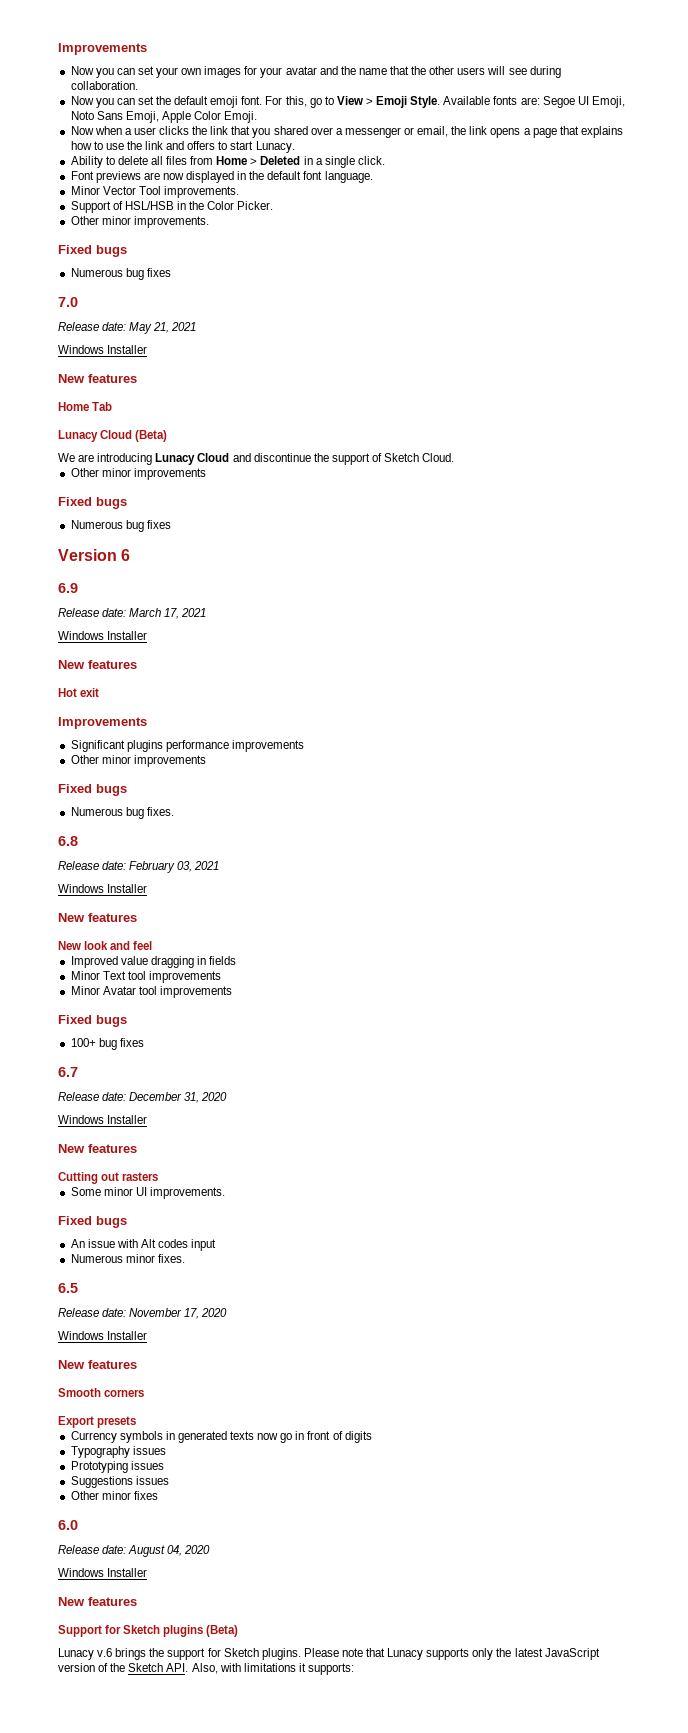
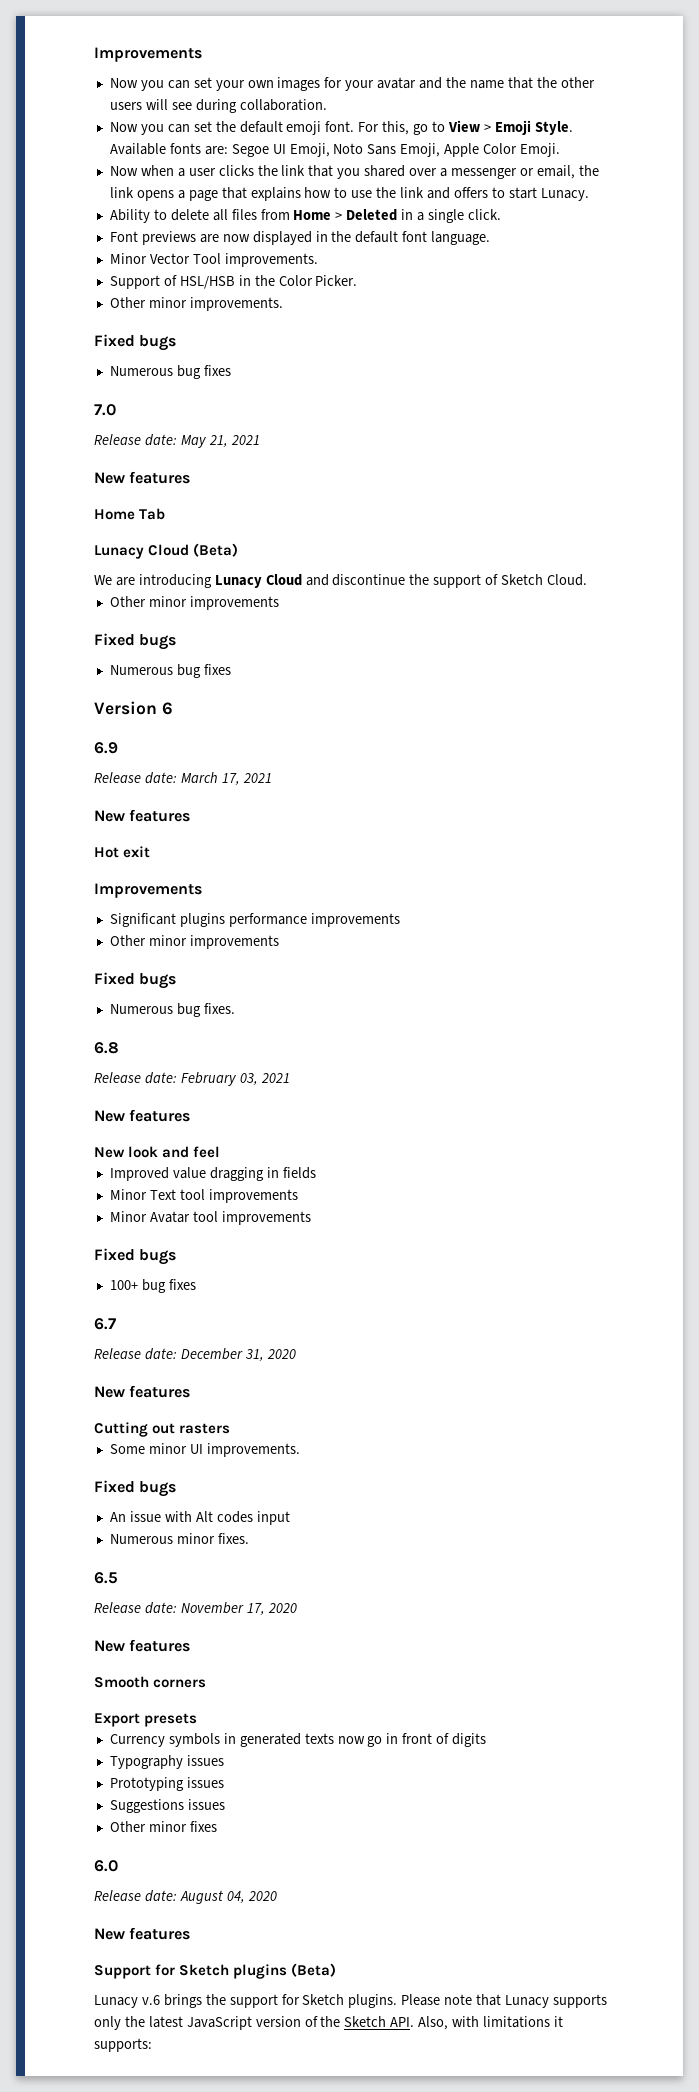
[58,345,148,354] // Windows Installer -> (260, 440) none
[58,631,148,640] // Windows Installer -> (272, 778) none
[58,884,148,893] // Windows Installer -> (290, 1078) none
[58,1115,148,1124] // Windows Installer -> (296, 1354) none
[58,1331,148,1340] // Windows Installer -> (297, 1608) none
[58,1568,148,1577] // Windows Installer -> (277, 1896) none

